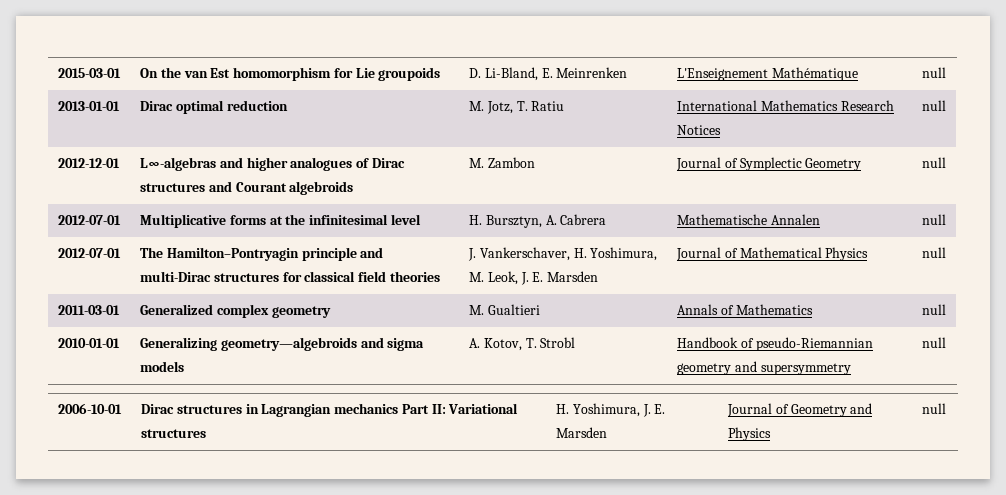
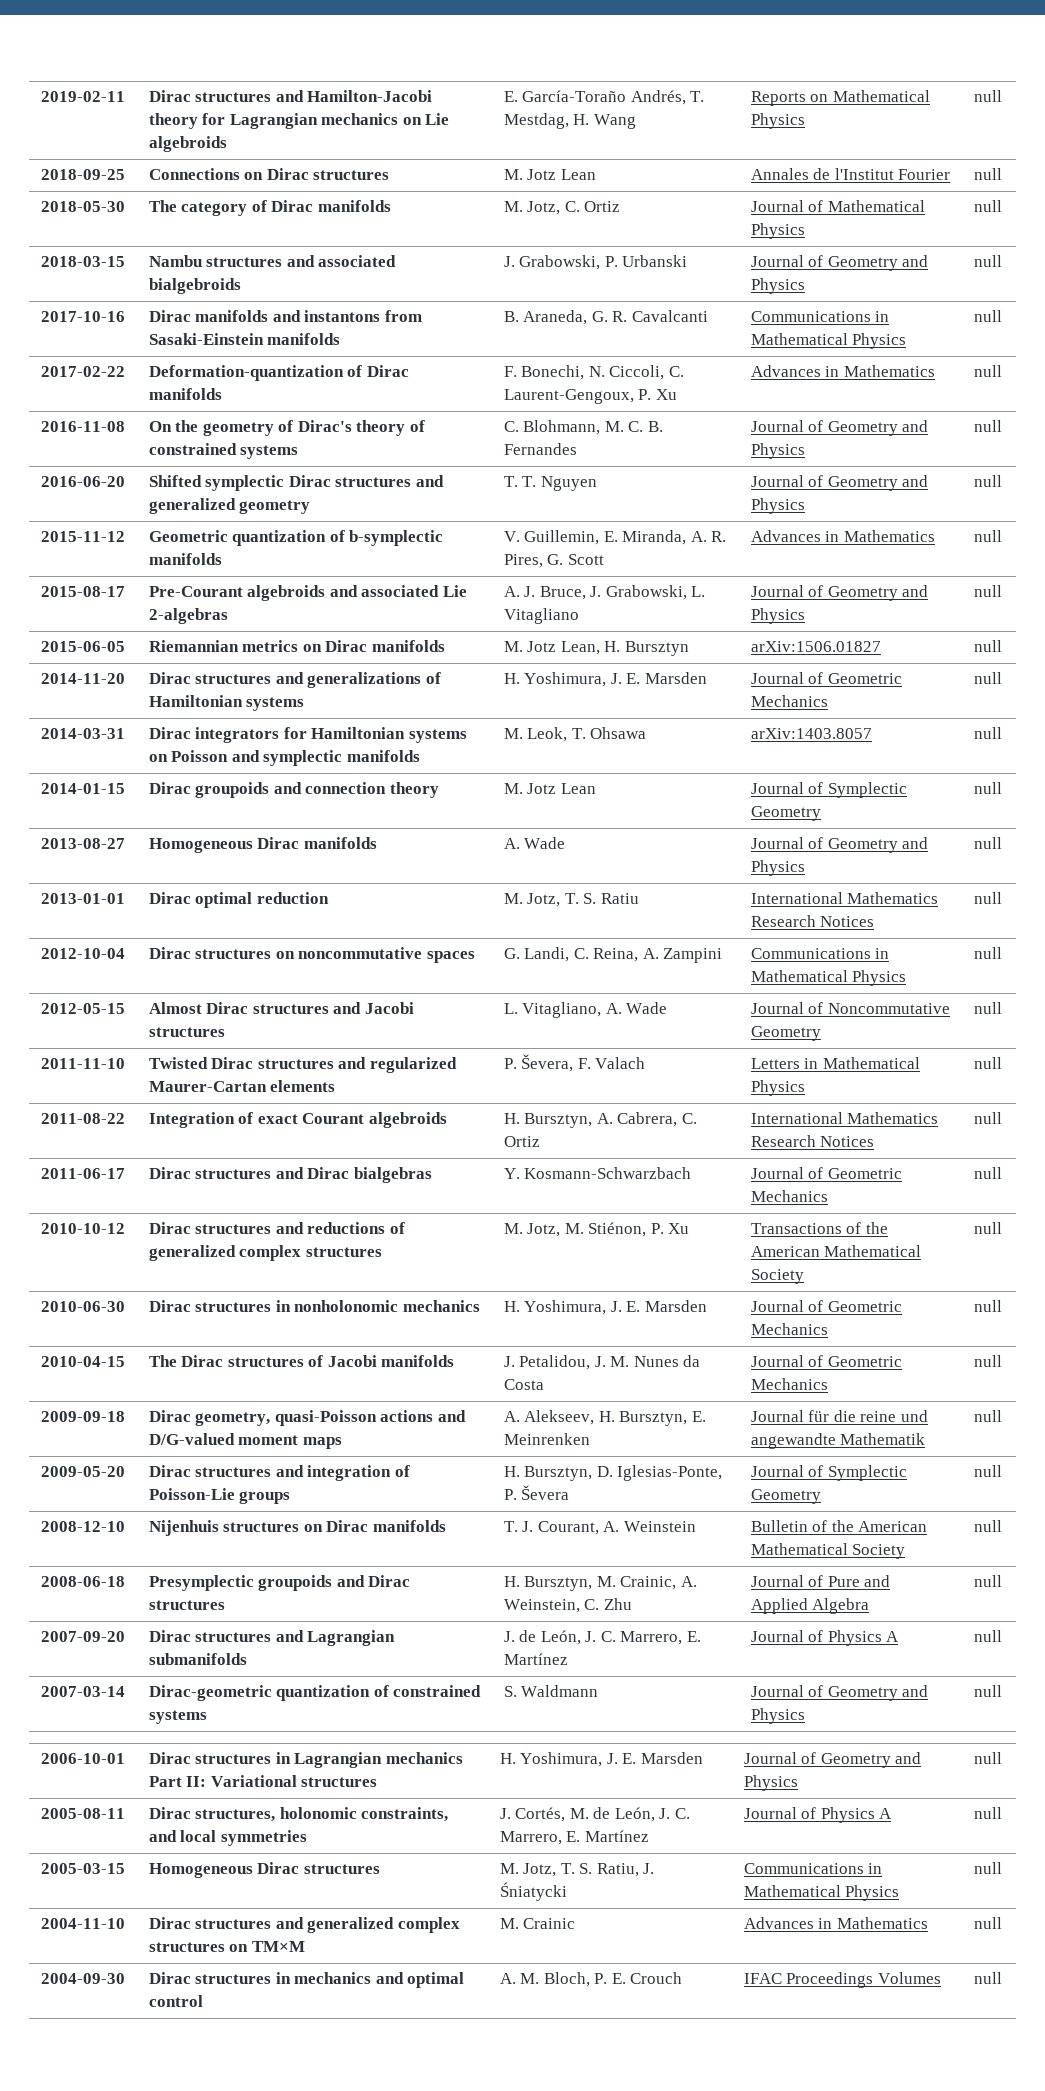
[57,68,121,78] [139,67,441,81] [468,67,628,81] [676,67,858,81] 2015-03-01 | On the van Est homomorphism for Lie groupoids | D. Li-Bland, E. Meinrenken | L'Enseignement Mathématique -> [40,91,125,102] [148,90,433,102] [148,113,450,129] [148,136,227,152] [503,90,705,105] [503,113,636,129] [750,90,930,106] [750,113,805,129] [973,90,1002,102] [40,169,125,180] [148,168,390,180] [503,169,596,180] [750,168,951,180] [973,168,1002,180] [40,201,125,212] [148,200,391,216] [503,201,621,215] [750,200,925,212] [750,223,805,239] [973,200,1002,212] [40,256,125,267] [148,255,397,267] [148,278,241,294] [503,255,688,270] [750,255,929,271] [750,278,805,294] [973,255,1002,267] [40,311,125,322] [148,310,422,322] [148,333,341,345] [503,310,708,325] [750,311,890,322] [750,333,907,349] [973,310,1002,322] [40,366,125,377] [148,365,409,381] [148,388,222,400] [503,365,684,380] [503,389,677,404] [750,365,935,377] [973,365,1002,377] [40,421,125,432] [148,420,426,436] [148,443,299,459] [503,420,663,435] [503,443,577,455] [750,420,929,436] [750,443,805,459] [973,420,1002,432] [40,476,125,487] [148,475,444,491] [148,498,311,514] [503,476,597,491] [750,475,929,491] [750,498,805,514] [973,475,1002,487] [40,531,125,542] [148,530,444,546] [148,553,222,565] [503,530,727,545] [503,554,604,568] [750,530,935,542] [973,530,1002,542] [40,586,125,597] [148,585,467,601] [148,608,228,624] [503,585,706,600] [503,608,579,624] [750,585,929,601] [750,608,805,624] [973,585,1002,597] [40,641,125,652] [148,640,445,652] [503,641,689,656] [750,641,881,652] [973,640,1002,652] [40,673,125,684] [148,672,441,688] [148,695,305,711] [503,672,707,687] [750,672,902,684] [750,695,828,707] [973,672,1002,684] [40,728,125,739] [148,727,467,743] [148,750,420,766] [503,727,647,742] [750,728,872,739] [973,727,1002,739] [40,783,125,794] [148,782,439,798] [503,783,596,794] [750,782,907,798] [750,806,821,821] [973,782,1002,794] [40,838,125,849] [148,837,377,853] [503,837,566,849] [750,837,929,853] [750,860,805,876] 2019-02-11 | Dirac structures and Hamilton-Jacobi theory for Lagrangian mechanics on Lie algebroids | E. García-Toraño Andrés, T. Mestdag, H. Wang | Reports on Mathematical Physics | null // 2018-09-25 | Connections on Dirac structures | M. Jotz Lean | Annales de l'Institut Fourier | null // 2018-05-30 | The category of Dirac manifolds | M. Jotz, C. Ortiz | Journal of Mathematical Physics | null // 2018-03-15 | Nambu structures and associated bialgebroids | J. Grabowski, P. Urbanski | Journal of Geometry and Physics | null // 2017-10-16 | Dirac manifolds and instantons from Sasaki-Einstein manifolds | B. Araneda, G. R. Cavalcanti | Communications in Mathematical Physics | null // 2017-02-22 | Deformation-quantization of Dirac manifolds | F. Bonechi, N. Ciccoli, C. Laurent-Gengoux, P. Xu | Advances in Mathematics | null // 2016-11-08 | On the geometry of Dirac's theory of constrained systems | C. Blohmann, M. C. B. Fernandes | Journal of Geometry and Physics | null // 2016-06-20 | Shifted symplectic Dirac structures and generalized geometry | T. T. Nguyen | Journal of Geometry and Physics | null // 2015-11-12 | Geometric quantization of b-symplectic manifolds | V. Guillemin, E. Miranda, A. R. Pires, G. Scott | Advances in Mathematics | null // 2015-08-17 | Pre-Courant algebroids and associated Lie 2-algebras | A. J. Bruce, J. Grabowski, L. Vitagliano | Journal of Geometry and Physics | null // 2015-06-05 | Riemannian metrics on Dirac manifolds | M. Jotz Lean, H. Bursztyn | arXiv:1506.01827 | null // 2014-11-20 | Dirac structures and generalizations of Hamiltonian systems | H. Yoshimura, J. E. Marsden | Journal of Geometric Mechanics | null // 2014-03-31 | Dirac integrators for Hamiltonian systems on Poisson and symplectic manifolds | M. Leok, T. Ohsawa | arXiv:1403.8057 | null // 2014-01-15 | Dirac groupoids and connection theory | M. Jotz Lean | Journal of Symplectic Geometry | null // 2013-08-27 | Homogeneous Dirac manifolds | A. Wade | Journal of Geometry and Physics
(528, 106) none -> [583,893,597,904] S.
[57,158,120,168] [139,157,405,171] [139,181,354,195] [468,157,535,168] [675,157,862,171] [921,157,946,168] [57,215,121,225] [139,214,421,228] [468,214,607,228] [676,214,820,225] [921,214,946,225] [57,248,121,258] [139,247,384,261] [139,271,440,282] [467,247,658,261] [468,271,599,285] [675,247,869,261] [921,247,946,258] [57,305,120,315] [139,304,331,318] [468,304,540,315] [676,304,813,315] [921,304,946,315] [57,338,120,348] [139,337,425,351] [139,361,184,372] [468,337,576,351] [676,337,873,351] [676,361,851,375] 2012-12-01 | L∞-algebras and higher analogues of Dirac structures and Courant algebroids | M. Zambon | Journal of Symplectic Geometry | null // 2012-07-01 | Multiplicative forms at the infinitesimal level | H. Bursztyn, A. Cabrera | Mathematische Annalen | null // 2012-07-01 | The Hamilton–Pontryagin principle and multi-Dirac structures for classical field theories | J. Vankerschaver, H. Yoshimura, M. Leok, J. E. Marsden | Journal of Mathematical Physics | null // 2011-03-01 | Generalized complex geometry | M. Gualtieri | Annals of Mathematics | null // 2010-01-01 | Generalizing geometry—algebroids and sigma models | A. Kotov, T. Strobl | Handbook of pseudo-Riemannian geometry and supersymmetry -> [40,948,125,959] [148,947,475,963] [503,947,723,963] [750,948,890,959] [750,970,907,986] [973,947,1002,959] [40,1003,125,1014] [148,1002,414,1014] [148,1027,225,1037] [503,1002,668,1018] [750,1002,950,1014] [750,1026,821,1041] [973,1002,1002,1014] [40,1058,125,1069] [148,1057,457,1073] [148,1080,336,1092] [503,1054,646,1072] [750,1057,920,1069] [750,1080,805,1096] [973,1057,1002,1069] [40,1113,125,1124] [148,1112,447,1128] [503,1112,697,1128] [503,1136,540,1147] [750,1112,939,1124] [750,1135,875,1147] [973,1112,1002,1124] [40,1168,125,1179] [148,1167,432,1183] [503,1167,692,1179] [750,1167,902,1179] [750,1190,828,1202] [973,1167,1002,1179] [40,1223,125,1234] [148,1222,405,1234] [148,1245,382,1261] [503,1222,690,1237] [750,1222,888,1234] [750,1245,922,1257] [750,1269,804,1284] [973,1222,1002,1234] [40,1301,125,1312] [148,1300,480,1312] [503,1300,707,1315] [750,1300,902,1312] [750,1323,828,1335] [973,1300,1002,1312] [40,1356,125,1367] [148,1355,455,1367] [503,1355,701,1370] [503,1379,544,1390] [750,1355,902,1367] [750,1378,828,1390] [973,1355,1002,1367] [40,1411,125,1422] [148,1410,466,1426] [148,1433,342,1449] [503,1410,706,1426] [503,1433,590,1445] [750,1410,928,1422] [750,1433,926,1449] [973,1410,1002,1422] [40,1466,125,1477] [148,1465,410,1481] [148,1488,291,1504] [503,1465,723,1481] [503,1485,570,1500] [750,1465,907,1481] [750,1489,821,1504] [973,1465,1002,1477] [40,1521,125,1532] [148,1520,446,1536] [503,1521,696,1535] [750,1520,928,1532] [750,1543,906,1559] [973,1520,1002,1532] [40,1576,125,1587] [148,1575,411,1591] [148,1600,225,1610] [503,1576,697,1591] [503,1598,632,1613] [750,1575,891,1587] [750,1598,870,1614] [973,1575,1002,1587] [40,1631,125,1642] [148,1630,396,1646] [148,1653,247,1665] [503,1630,702,1645] [503,1653,568,1665] [750,1630,900,1646] [973,1630,1002,1642] [40,1686,125,1697] [148,1685,482,1701] [148,1710,207,1724] [503,1685,599,1697] [750,1685,929,1701] [750,1708,805,1724] 2012-10-04 | Dirac structures on noncommutative spaces | G. Landi, C. Reina, A. Zampini | Communications in Mathematical Physics | null // 2012-05-15 | Almost Dirac structures and Jacobi structures | L. Vitagliano, A. Wade | Journal of Noncommutative Geometry | null // 2011-11-10 | Twisted Dirac structures and regularized Maurer-Cartan elements | P. Ševera, F. Valach | Letters in Mathematical Physics | null // 2011-08-22 | Integration of exact Courant algebroids | H. Bursztyn, A. Cabrera, C. Ortiz | International Mathematics Research Notices | null // 2011-06-17 | Dirac structures and Dirac bialgebras | Y. Kosmann-Schwarzbach | Journal of Geometric Mechanics | null // 2010-10-12 | Dirac structures and reductions of generalized complex structures | M. Jotz, M. Stiénon, P. Xu | Transactions of the American Mathematical Society | null // 2010-06-30 | Dirac structures in nonholonomic mechanics | H. Yoshimura, J. E. Marsden | Journal of Geometric Mechanics | null // 2010-04-15 | The Dirac structures of Jacobi manifolds | J. Petalidou, J. M. Nunes da Costa | Journal of Geometric Mechanics | null // 2009-09-18 | Dirac geometry, quasi-Poisson actions and D/G-valued moment maps | A. Alekseev, H. Bursztyn, E. Meinrenken | Journal für die reine und angewandte Mathematik | null // 2009-05-20 | Dirac structures and integration of Poisson-Lie groups | H. Bursztyn, D. Iglesias-Ponte, P. Ševera | Journal of Symplectic Geometry | null // 2008-12-10 | Nijenhuis structures on Dirac manifolds | T. J. Courant, A. Weinstein | Bulletin of the American Mathematical Society | null // 2008-06-18 | Presymplectic groupoids and Dirac structures | H. Bursztyn, M. Crainic, A. Weinstein, C. Zhu | Journal of Pure and Applied Algebra | null // 2007-09-20 | Dirac structures and Lagrangian submanifolds | J. de León, J. C. Marrero, E. Martínez | Journal of Physics A | null // 2007-03-14 | Dirac-geometric quantization of constrained systems | S. Waldmann | Journal of Geometry and Physics
(946, 408) none -> [40,1808,125,1819] [148,1807,449,1822] [148,1830,307,1846] [499,1807,691,1822] [499,1830,649,1845] [743,1807,893,1823] [973,1807,1002,1819] [40,1863,125,1874] [148,1862,380,1878] [499,1863,655,1877] [499,1882,567,1901] [743,1863,883,1874] [743,1885,900,1901] [973,1862,1002,1874] [40,1918,125,1929] [148,1917,460,1933] [148,1941,305,1952] [499,1918,576,1929] [743,1917,928,1929] [973,1917,1002,1929] [40,1973,125,1984] [148,1972,465,1988] [148,1995,203,2007] [499,1972,683,1987] [743,1972,941,1988] [973,1972,1002,1984] // 2005-08-11 | Dirac structures, holonomic constraints, and local symmetries | J. Cortés, M. de León, J. C. Marrero, E. Martínez | Journal of Physics A | null // 2005-03-15 | Homogeneous Dirac structures | M. Jotz, T. S. Ratiu, J. Śniatycki | Communications in Mathematical Physics | null // 2004-11-10 | Dirac structures and generalized complex structures on TM×M | M. Crainic | Advances in Mathematics | null // 2004-09-30 | Dirac structures in mechanics and optimal control | A. M. Bloch, P. E. Crouch | IFAC Proceedings Volumes | null

